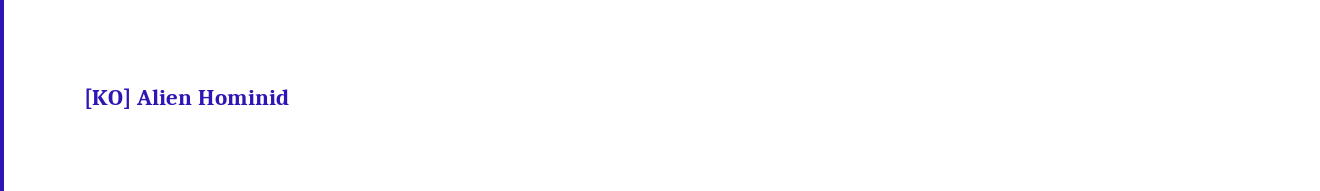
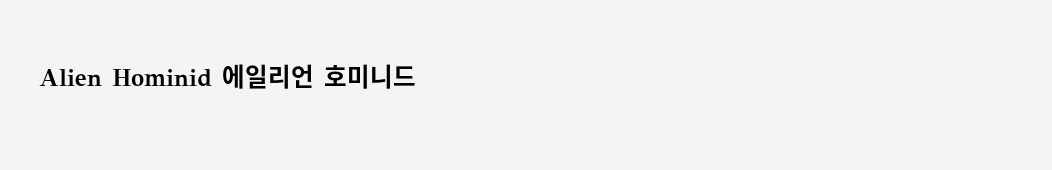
[84,88,131,109] [KO] -> (39, 77) none
(290, 97) none -> [222,64,416,89] 에일리언 호미니드

